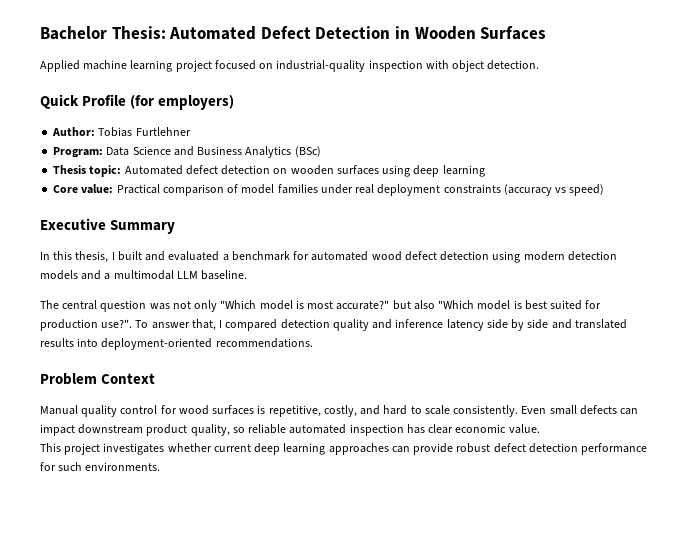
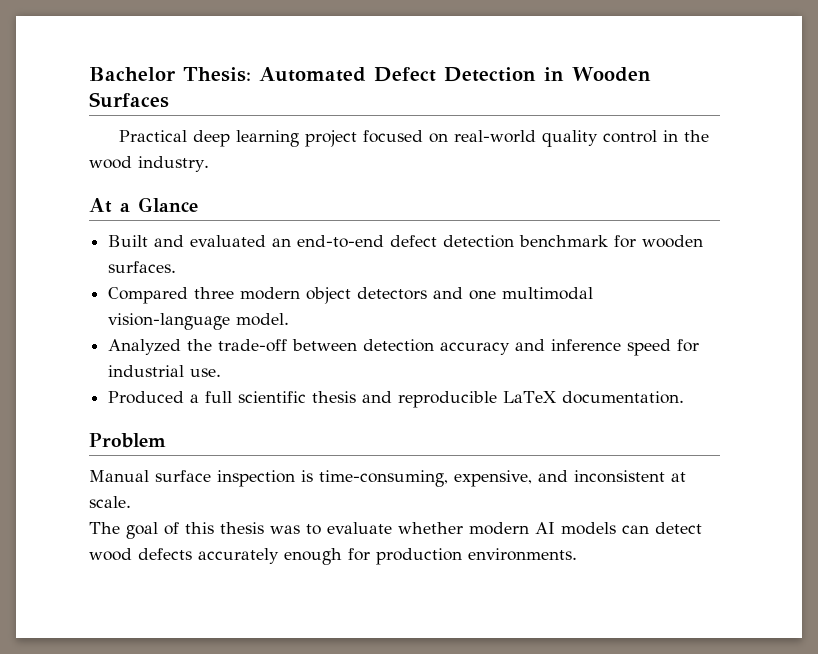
[40,60,128,72] Applied machine -> [119,130,231,147] Practical deep
[276,60,540,72] [40,94,235,110] [52,127,191,137] [53,146,321,158] [53,165,485,177] [53,184,605,196] [40,218,176,234] [40,251,617,263] [40,270,248,280] [40,300,602,312] [40,319,627,331] [40,338,313,350] [40,373,156,385] [40,405,639,417] [40,424,540,436] [40,443,648,455] [40,462,83,471] industrial-quality inspection with object detection. // Quick Profile (for employers) // Author: Tobias Furtlehner // Program: Data Science and Business Analytics (BSc) // Thesis topic: Automated defect detection on wooden surfaces using deep learning // Core value: Practical comparison of model families under real deployment constraints (accuracy vs speed) // Executive Summary // In this thesis, I built and evaluated a benchmark for automated wood defect detection using modern detection models and a multimodal LLM baseline. // The central question was not only "Which model is most accurate?" but also "Which model is best suited for production use?". To answer that, I compared detection quality and inference latency side by side and translated results into deployment-oriented recommendations. // Problem Context // Manual quality control for wood surfaces is repetitive, costly, and hard to scale consistently. Even small defects can impact downstream product quality, so reliable automated inspection has clear economic value. // This project investigates whether current deep learning approaches can provide robust defect detection performance for such -> [454,130,710,147] [89,156,209,172] [89,197,198,213] [108,235,704,248] [108,261,177,273] [108,287,594,304] [108,313,290,330] [108,339,700,356] [108,365,222,377] [108,391,685,408] [89,433,166,448] [89,470,686,487] [89,496,131,508] [89,522,702,539] [89,548,462,565] real-world quality control in the wood industry. // At a Glance // Built and evaluated an end-to-end defect detection benchmark for wooden surfaces. // Compared three modern object detectors and one multimodal vision-language model. // Analyzed the trade-off between detection accuracy and inference speed for industrial use. // Produced a full scientific thesis and reproducible LaTeX documentation. // Problem // Manual surface inspection is time-consuming, expensive, and inconsistent at scale. // The goal of this thesis was to evaluate whether modern AI models can detect wood defects accurately enough for production

